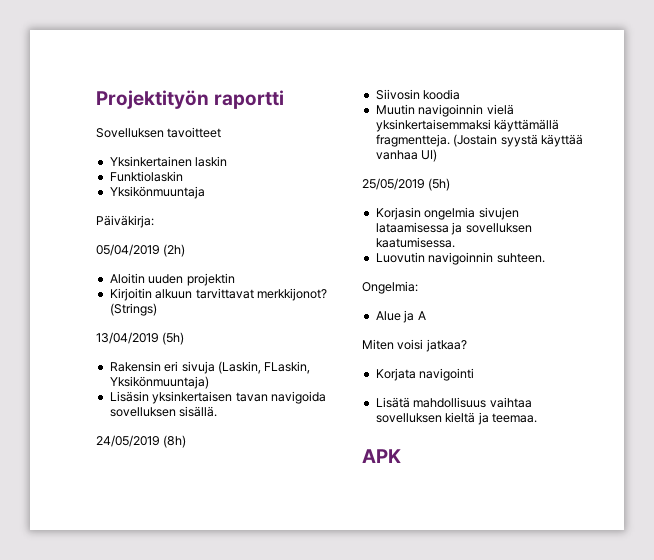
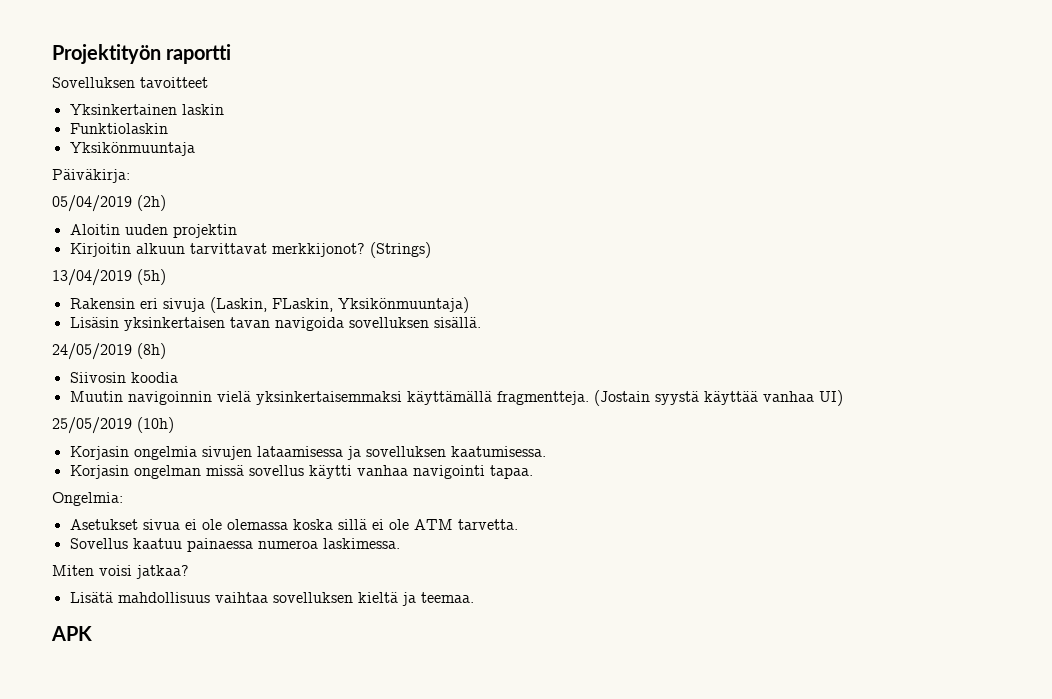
[428,178,451,191] (5h) -> [137,417,174,433] (10h)
[375,252,545,265] [362,281,418,294] [375,310,426,323] Luovutin navigoinnin suhteen. // Ongelmia: // Alue ja A -> [69,465,533,479] [52,492,123,506] [69,519,518,530] [69,538,400,552] Korjasin ongelman missä sovellus käytti vanhaa navigointi tapaa. // Ongelmia: // Asetukset sivua ei ole olemassa koska sillä ei ole ATM tarvetta. // Sovellus kaatuu painaessa numeroa laskimessa.
[375,368,475,381] // Korjata navigointi -> (189, 572) none

